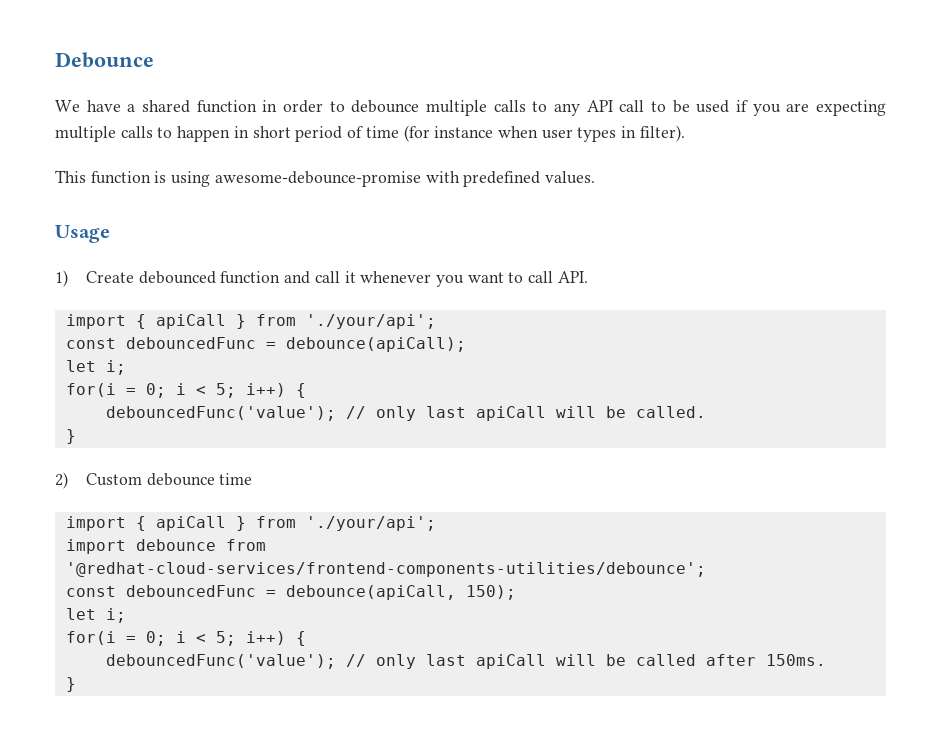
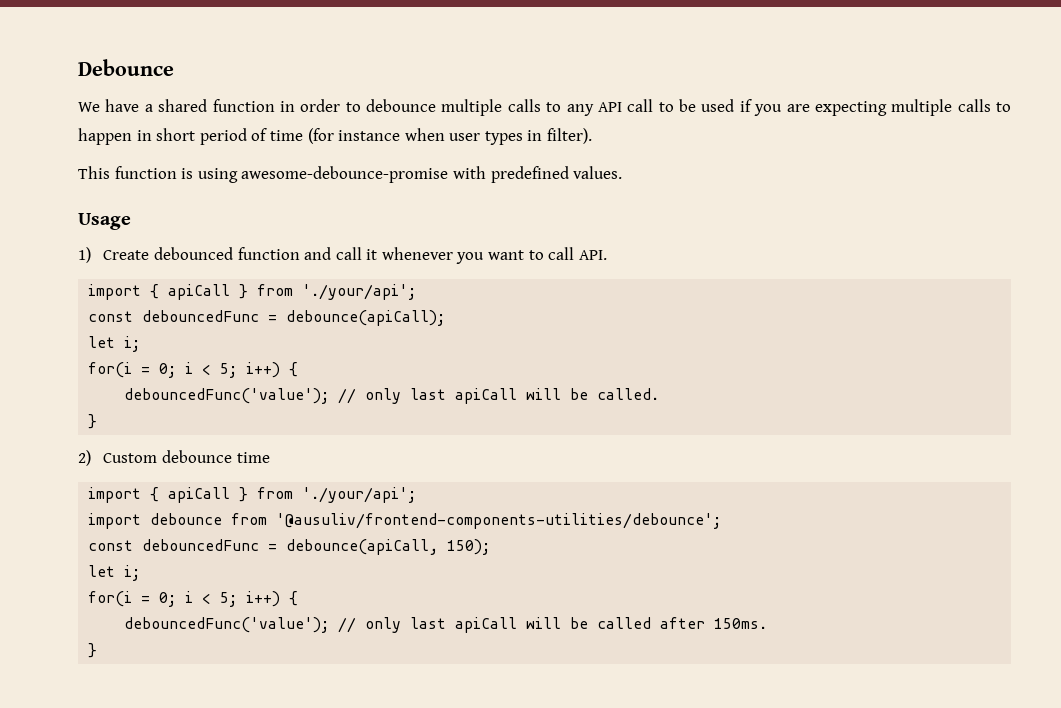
[65,562,706,577] '@redhat-cloud-services/frontend-components-utilities/debounce'; -> [276,513,722,529] '@ausuliv/frontend-components-utilities/debounce';

